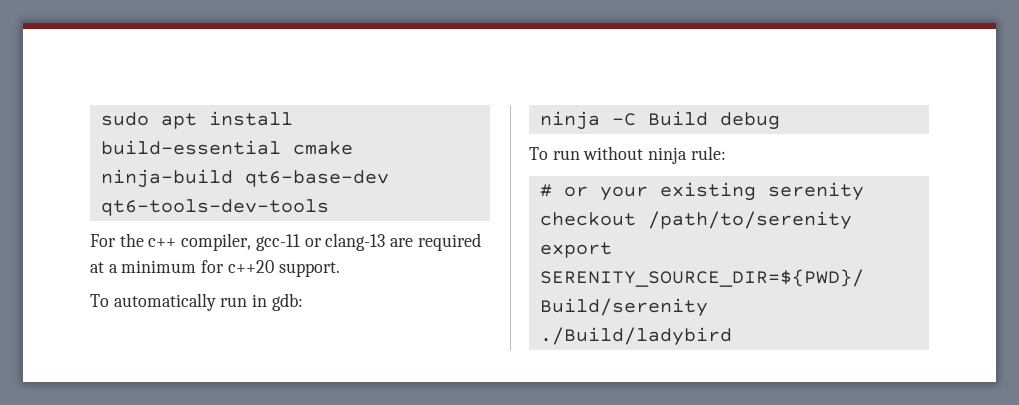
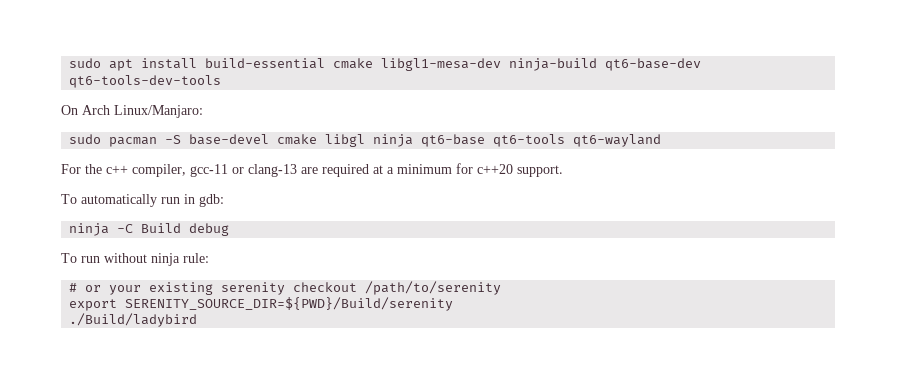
(353, 148) none -> [381,58,502,71] libgl1-mesa-dev
(329, 207) none -> [61,105,203,118] [69,134,662,147] // On Arch Linux/Manjaro: // sudo pacman -S base-devel cmake libgl ninja qt6-base qt6-tools qt6-wayland

